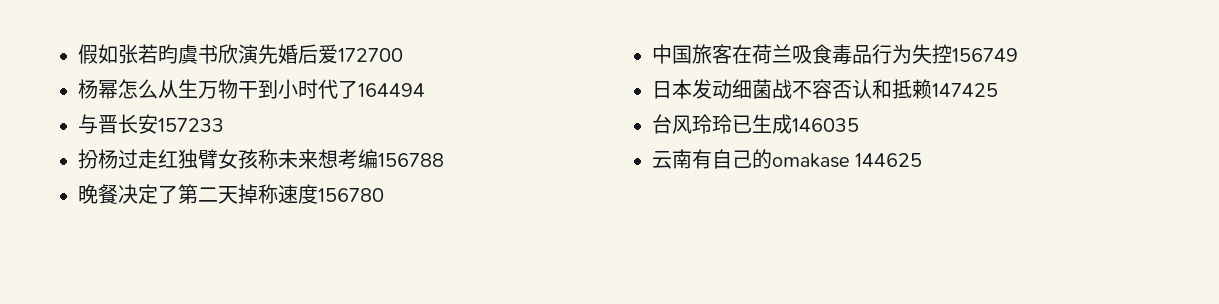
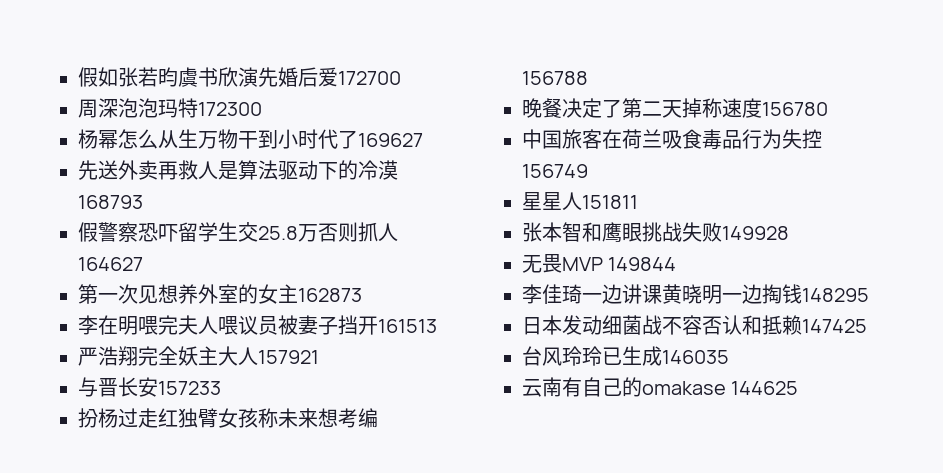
(403, 55) none -> [78,98,262,118] // 周深泡泡玛特172300
[358,83,425,97] 164494 -> [358,133,423,147] [78,160,398,180] [78,195,143,209] [78,222,398,243] [78,257,143,271] [78,284,362,304] [78,315,437,335] [78,346,319,366] 169627 // 先送外卖再救人是算法驱动下的冷漠168793 // 假警察恐吓留学生交25.8万否则抓人164627 // 第一次见想养外室的女主162873 // 李在明喂完夫人喂议员被妻子挡开161513 // 严浩翔完全妖主大人157921
(1018, 55) none -> [522,192,638,210] [522,222,789,242] [522,254,677,273] [522,284,869,304] // 星星人151811 // 张本智和鹰眼挑战失败149928 // 无畏MVP 149844 // 李佳琦一边讲课黄晓明一边掏钱148295

